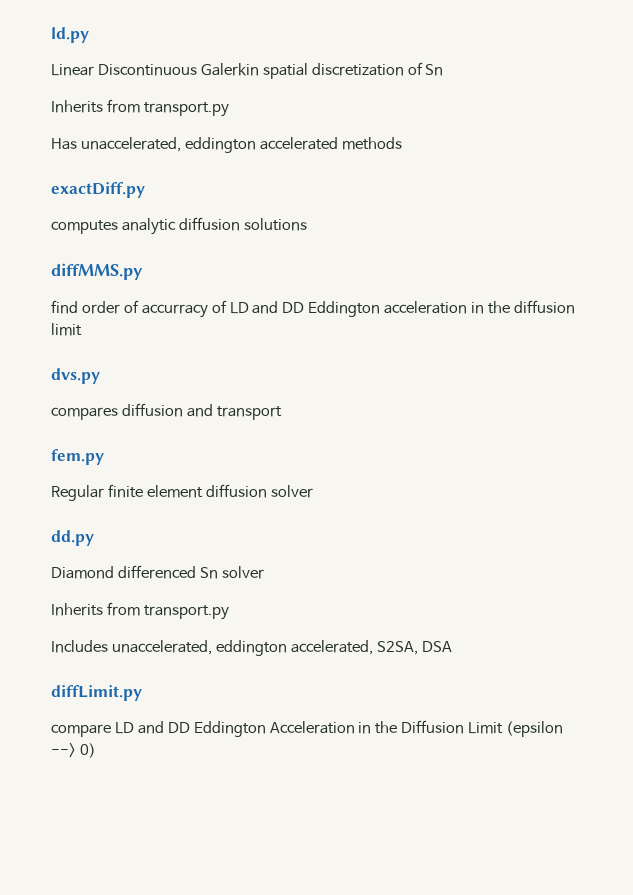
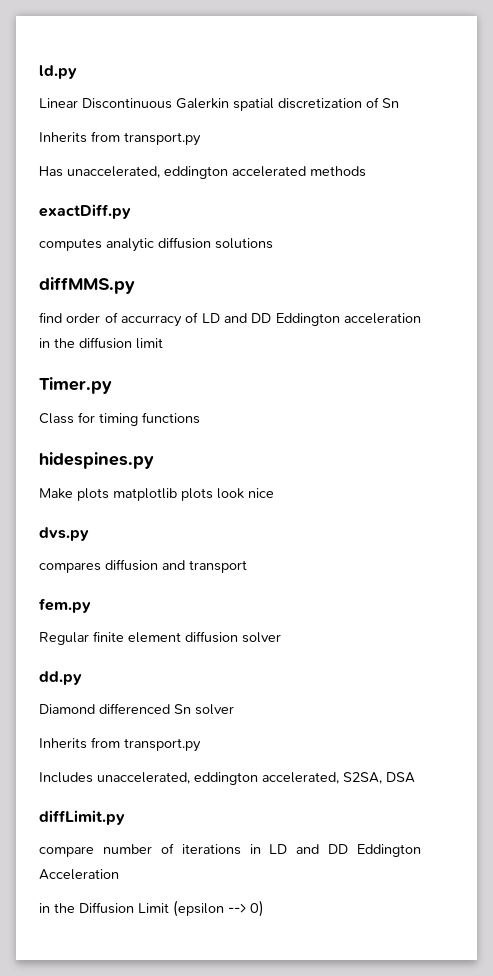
(82, 329) none -> [39,377,112,394] [39,412,200,426] [39,452,154,469] [39,488,274,501] // Timer.py // Class for timing functions // hidespines.py // Make plots matplotlib plots look nice
(111, 730) none -> [102,843,261,855] number of iterations in
(355, 727) none -> (119, 874) //

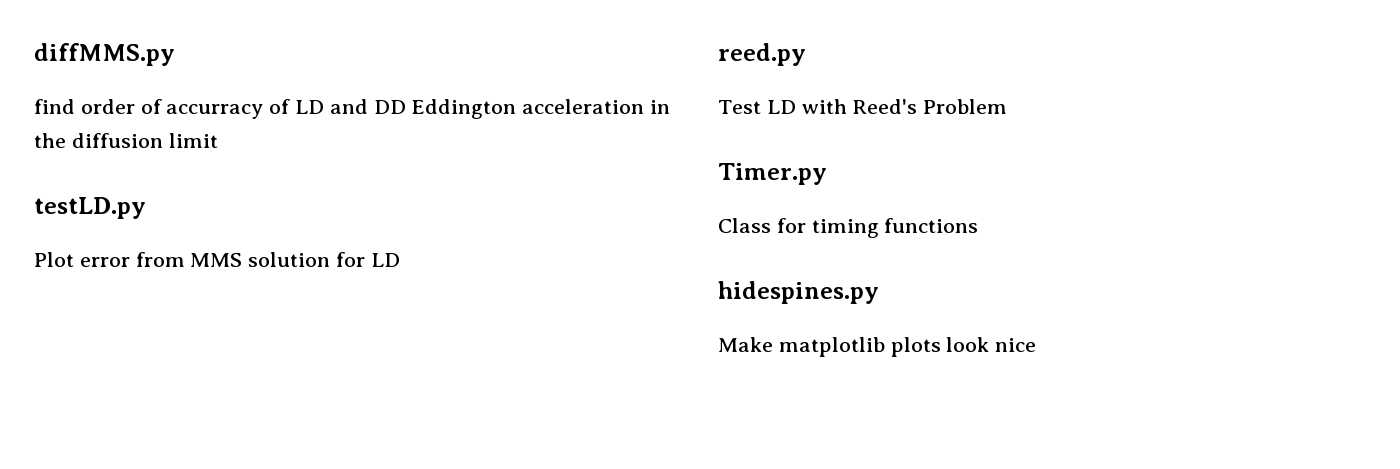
[39,65,77,79] [39,97,399,111] [39,131,201,146] [39,166,366,179] [39,204,131,219] [39,237,273,252] ld.py // Linear Discontinuous Galerkin spatial discretization of Sn // Inherits from transport.py // Has unaccelerated, eddington accelerated methods // exactDiff.py // computes analytic diffusion solutions // -> (34, 54) none
(163, 343) none -> [34,197,146,219] [34,252,400,267] [718,43,806,66] [718,99,1008,114] // testLD.py // Plot error from MMS solution for LD // reed.py // Test LD with Reed's Problem
[77,488,109,501] plots -> (773, 344) none
[39,527,89,541] [39,559,247,573] [39,598,91,613] [39,631,281,645] [39,671,82,685] [39,703,234,715] [39,737,201,752] [39,772,415,785] [39,810,125,825] [39,843,421,857] [39,869,119,880] [39,900,264,917] // dvs.py // compares diffusion and transport // fem.py // Regular finite element diffusion solver // dd.py // Diamond differenced Sn solver // Inherits from transport.py // Includes unaccelerated, eddington accelerated, S2SA, DSA // diffLimit.py // compare number of iterations in LD and DD Eddington Acceleration // in the Diffusion Limit (epsilon --> 0) -> (1037, 345) none

